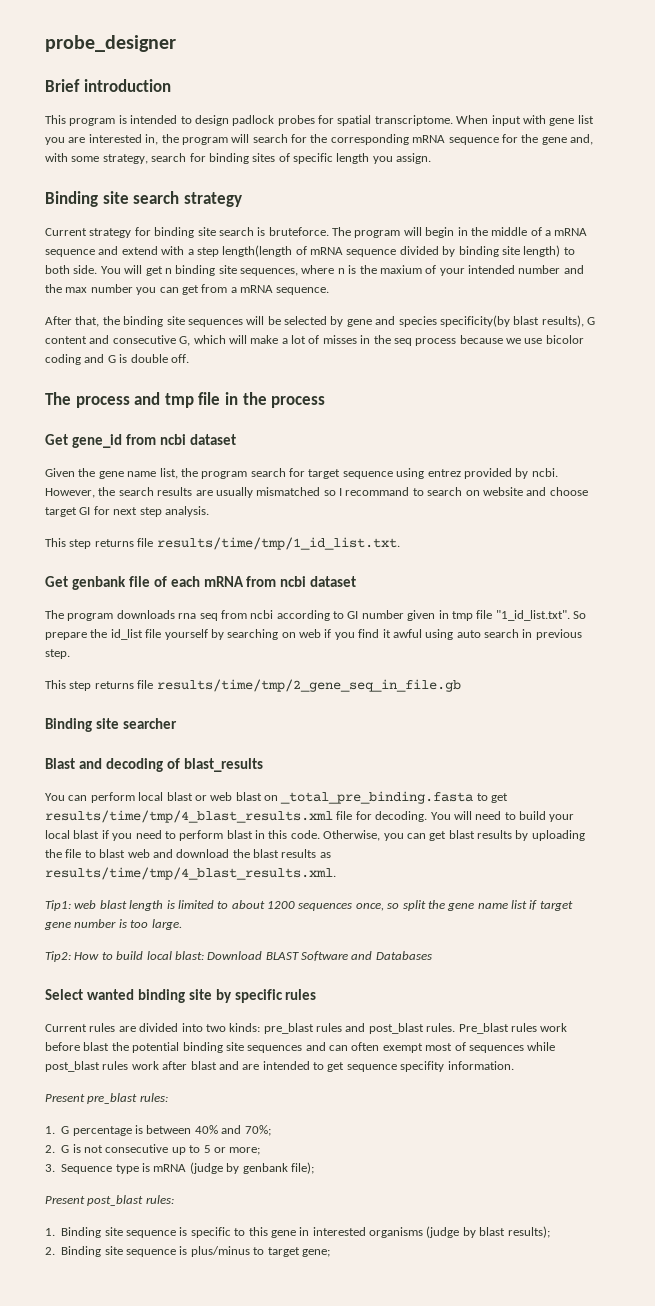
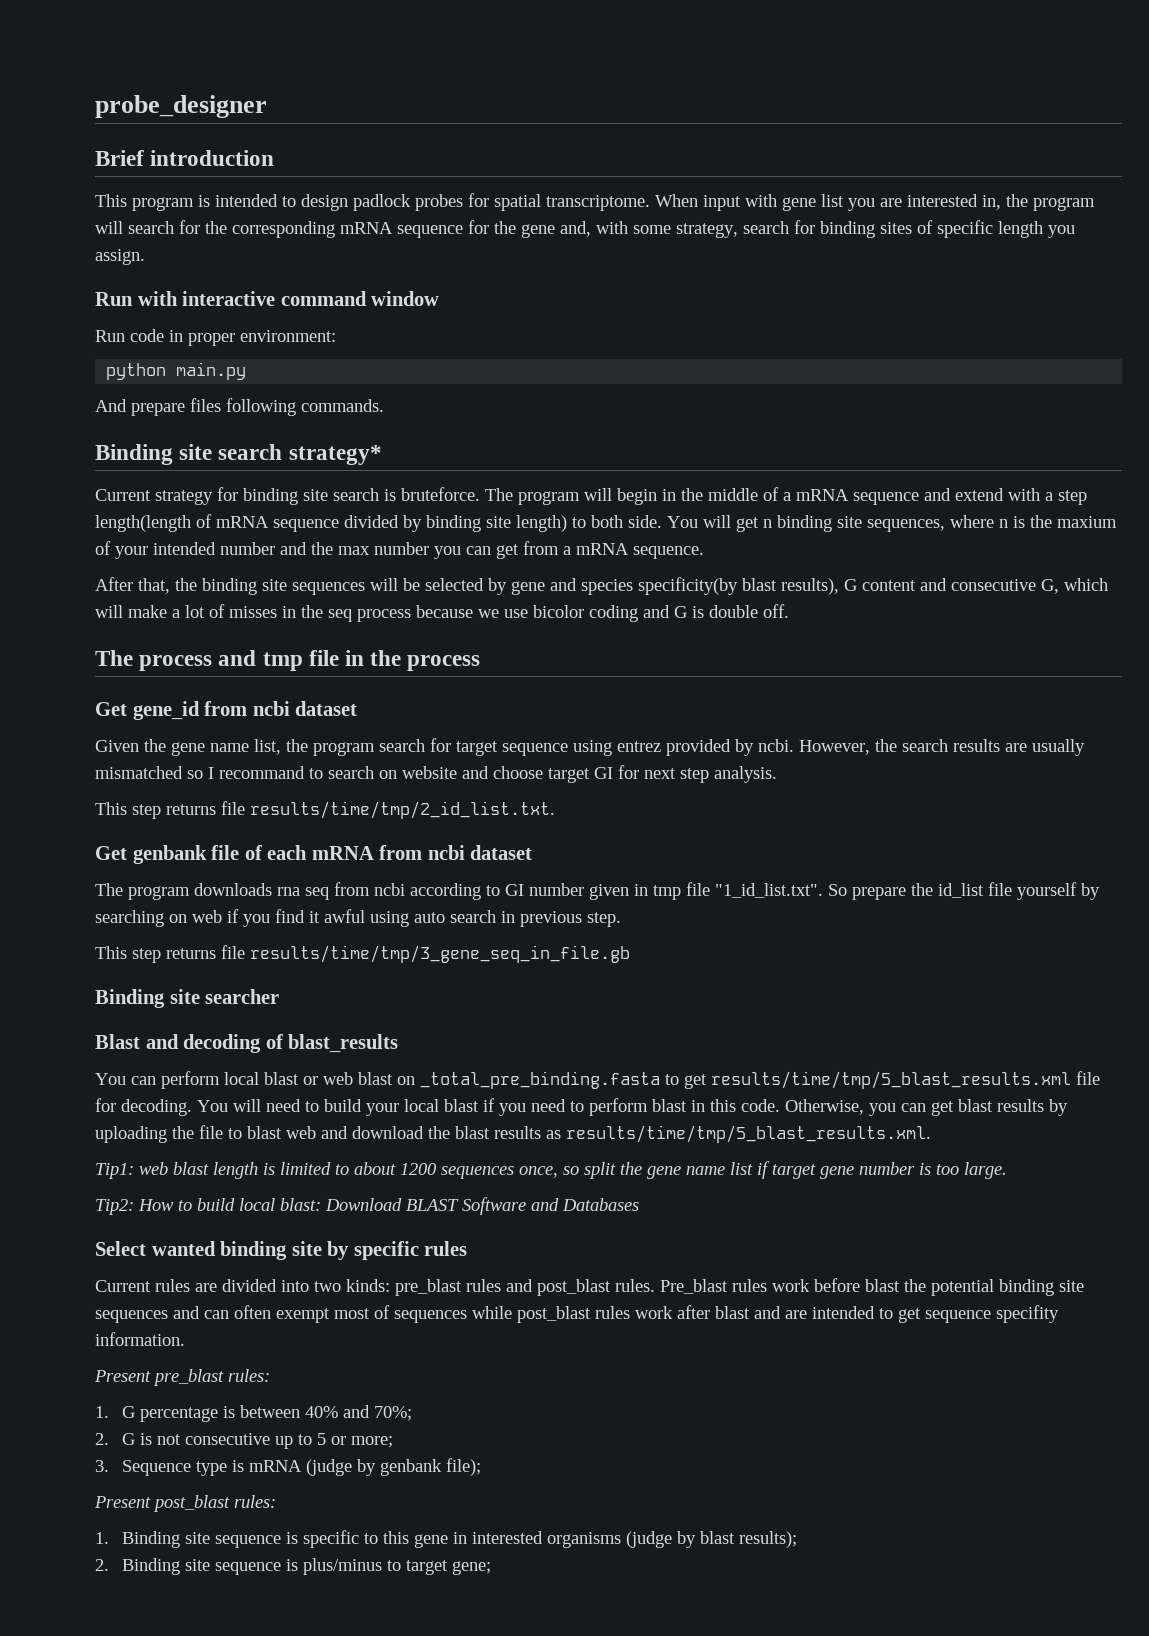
(432, 158) none -> [95,291,440,306] [95,329,336,346] [106,362,247,380] [95,398,384,416] // Run with interactive command window // Run code in proper environment: // python main.py // And prepare files following commands.
[183,192,242,207] strategy -> [288,445,382,465] strategy*
[156,537,400,550] results/time/tmp/1_id_list.txt. -> [250,801,555,819] results/time/tmp/2_id_list.txt.
[156,679,461,692] results/time/tmp/2_gene_seq_in_file.gb -> [250,945,630,963] results/time/tmp/3_gene_seq_in_file.gb
[45,810,333,823] results/time/tmp/4_blast_results.xml -> [711,1071,1071,1089] results/time/tmp/5_blast_results.xml
[45,867,336,880] results/time/tmp/4_blast_results.xml. -> [566,1125,931,1143] results/time/tmp/5_blast_results.xml.

